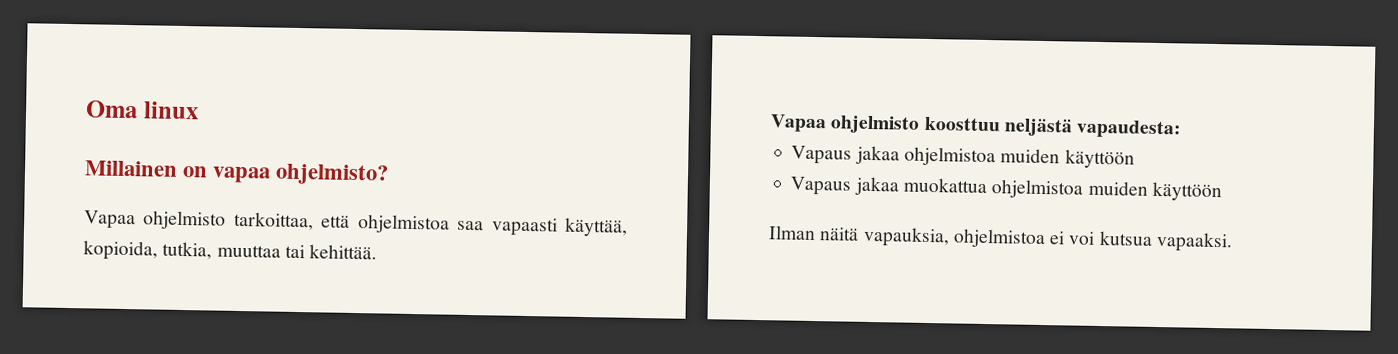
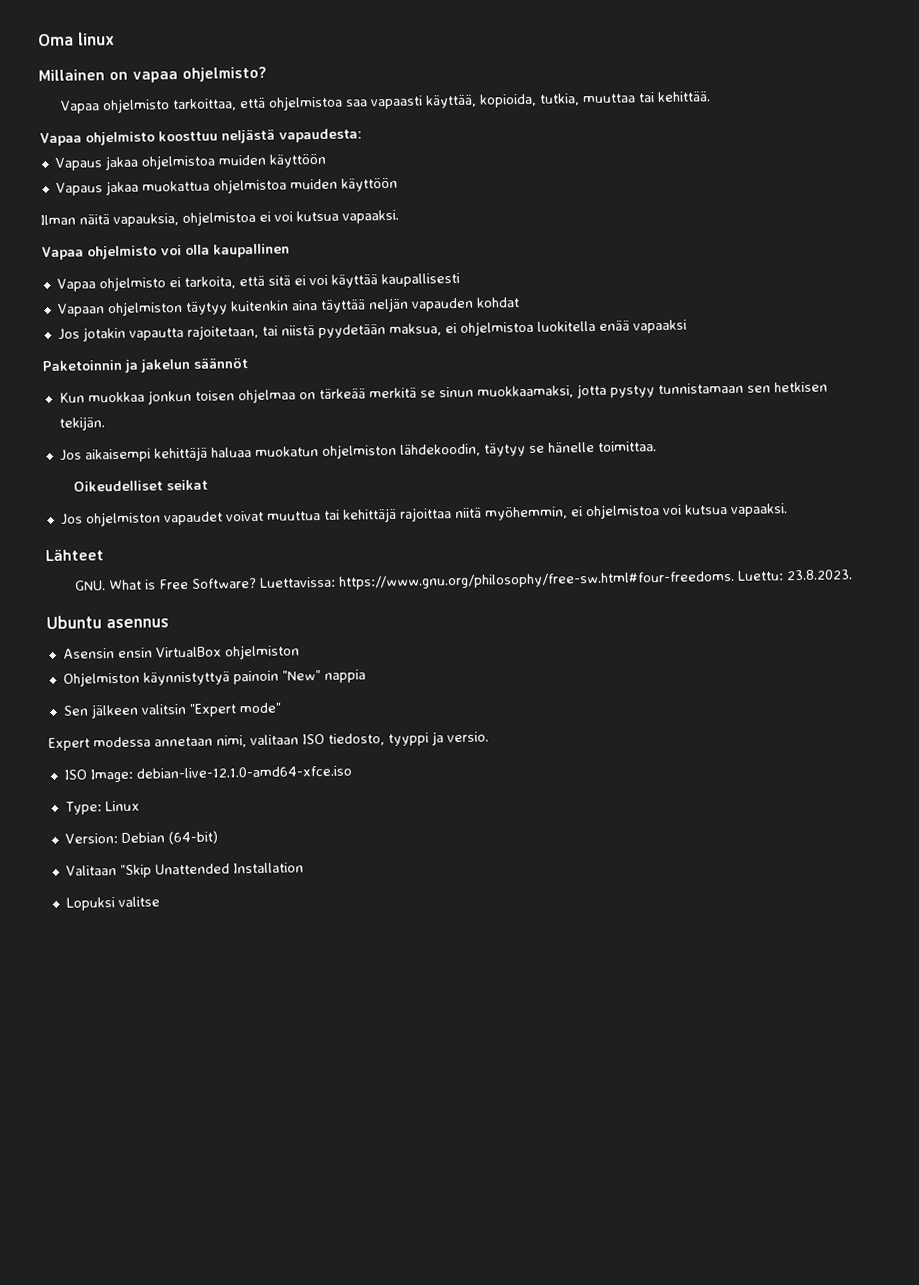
(1233, 242) none -> [41,243,290,261] [56,272,460,292] [56,297,520,317] [57,319,687,342] [42,358,248,373] [58,381,828,405] [58,416,105,431] [59,441,657,463] [72,479,208,492] [60,503,788,527] [45,549,104,562] [74,569,854,591] [46,615,169,630] [62,644,300,660] [62,669,366,687] [62,702,282,719] [48,731,489,752] [63,765,352,783] [64,800,140,815] [64,830,218,845] [65,862,304,879] [65,896,160,911] // Vapaa ohjelmisto voi olla kaupallinen // Vapaa ohjelmisto ei tarkoita, että sitä ei voi käyttää kaupallisesti // Vapaan ohjelmiston täytyy kuitenkin aina täyttää neljän vapauden kohdat // Jos jotakin vapautta rajoitetaan, tai niistä pyydetään maksua, ei ohjelmistoa luokitella enää vapaaksi // Paketoinnin ja jakelun säännöt // Kun muokkaa jonkun toisen ohjelmaa on tärkeää merkitä se sinun muokkaamaksi, jotta pystyy tunnistamaan sen hetkisen tekijän. // Jos aikaisempi kehittäjä haluaa muokatun ohjelmiston lähdekoodin, täytyy se hänelle toimittaa. // Oikeudelliset seikat // Jos ohjelmiston vapaudet voivat muuttua tai kehittäjä rajoittaa niitä myöhemmin, ei ohjelmistoa voi kutsua vapaaksi. // Lähteet // GNU. What is Free Software? Luettavissa: https://www.gnu.org/philosophy/free-sw.html#four-freedoms. Luettu: 23.8.2023. // Ubuntu asennus // Asensin ensin VirtualBox ohjelmiston // Ohjelmiston käynnistyttyä painoin "New" nappia // Sen jälkeen valitsin "Expert mode" // Expert modessa annetaan nimi, valitaan ISO tiedosto, tyyppi ja versio. // ISO Image: debian-live-12.1.0-amd64-xfce.iso // Type: Linux // Version: Debian (64-bit) // Valitaan "Skip Unattended Installation // Lopuksi valitse

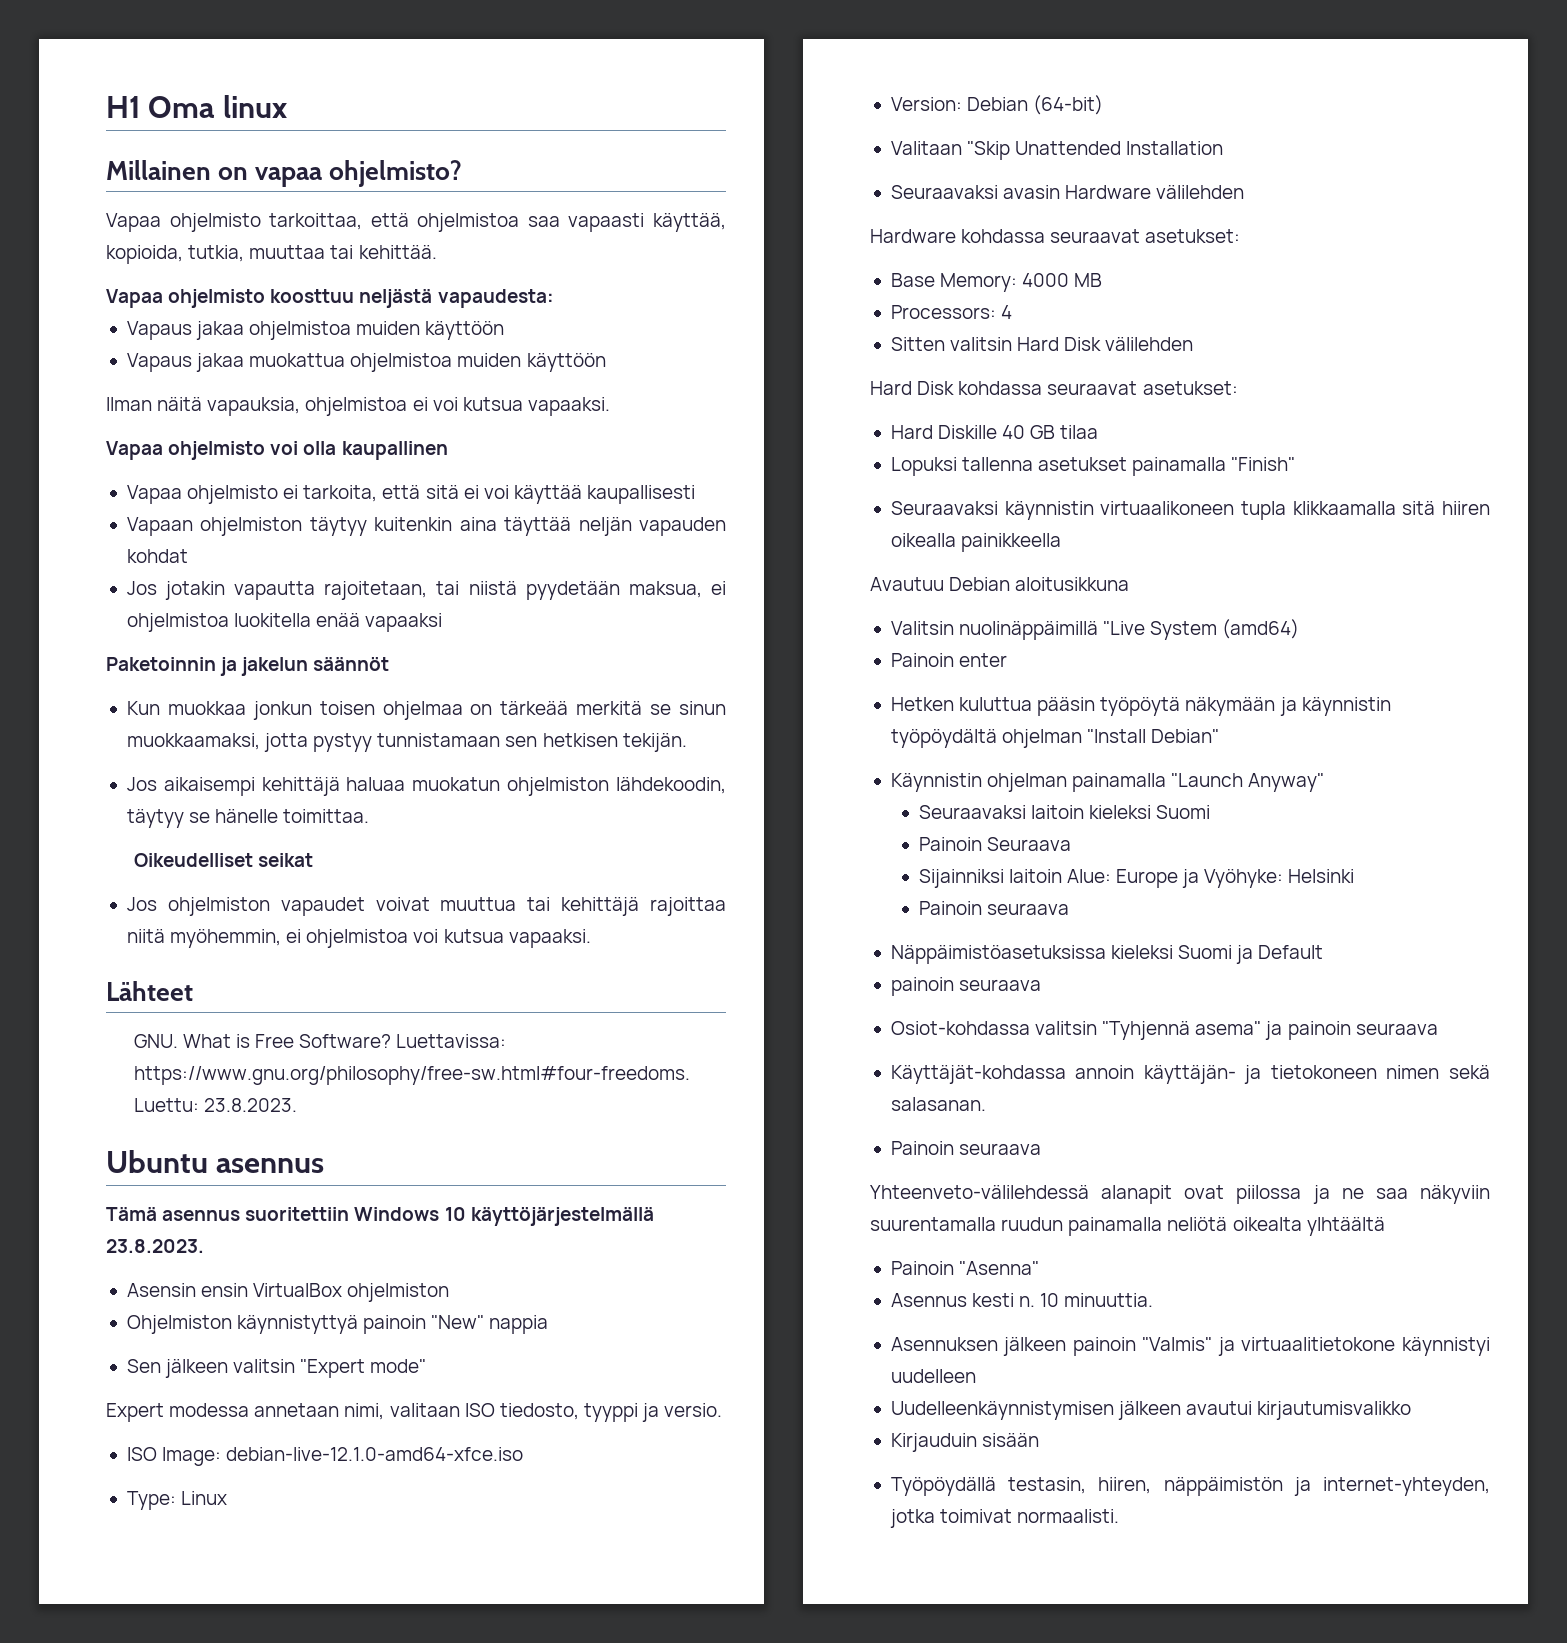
(38, 40) none -> [106,96,140,118] H1
(169, 623) none -> [106,1207,654,1226] [106,1239,204,1253] // Tämä asennus suoritettiin Windows 10 käyttöjärjestelmällä 23.8.2023.
[65,896,160,911] Lopuksi valitse -> [890,185,1245,199] [870,229,1241,243] [890,273,1103,292] [890,305,1013,319] [890,337,1194,351] [870,381,1238,395] [890,425,1099,439] [890,457,1296,476] [890,501,1490,520] [890,533,1062,552] [870,577,1130,591] [890,619,1300,640] [890,653,1008,667] [890,697,1391,716] [890,729,1220,748] [890,773,1325,792] [918,805,1211,819] [918,837,1071,851] [918,869,1355,888] [918,901,1069,915] [890,945,1324,964] [890,977,1042,996] [890,1021,1438,1040] [890,1065,1490,1084] [890,1097,986,1111] [890,1141,1042,1155] [870,1185,1490,1204] [870,1217,1385,1236] [890,1261,1040,1275] [890,1293,1154,1307] [890,1337,1490,1356] [890,1369,976,1383] [890,1401,1412,1420] [890,1433,1040,1452] [890,1477,1490,1496] [889,1509,1120,1528] Seuraavaksi avasin Hardware välilehden // Hardware kohdassa seuraavat asetukset: // Base Memory: 4000 MB // Processors: 4 // Sitten valitsin Hard Disk välilehden // Hard Disk kohdassa seuraavat asetukset: // Hard Diskille 40 GB tilaa // Lopuksi tallenna asetukset painamalla "Finish" // Seuraavaksi käynnistin virtuaalikoneen tupla klikkaamalla sitä hiiren oikealla painikkeella // Avautuu Debian aloitusikkuna // Valitsin nuolinäppäimillä "Live System (amd64) // Painoin enter // Hetken kuluttua pääsin työpöytä näkymään ja käynnistin työpöydältä ohjelman "Install Debian" // Käynnistin ohjelman painamalla "Launch Anyway" // Seuraavaksi laitoin kieleksi Suomi // Painoin Seuraava // Sijainniksi laitoin Alue: Europe ja Vyöhyke: Helsinki // Painoin seuraava // Näppäimistöasetuksissa kieleksi Suomi ja Default // painoin seuraava // Osiot-kohdassa valitsin "Tyhjennä asema" ja painoin seuraava // Käyttäjät-kohdassa annoin käyttäjän- ja tietokoneen nimen sekä salasanan. // Painoin seuraava // Yhteenveto-välilehdessä alanapit ovat piilossa ja ne saa näkyviin suurentamalla ruudun painamalla neliötä oikealta ylhtäältä // Painoin "Asenna" // Asennus kesti n. 10 minuuttia. // Asennuksen jälkeen painoin "Valmis" ja virtuaalitietokone käynnistyi uudelleen // Uudelleenkäynnistymisen jälkeen avautui kirjautumisvalikko // Kirjauduin sisään // Työpöydällä testasin, hiiren, näppäimistön ja internet-yhteyden, jotka toimivat normaalisti.

